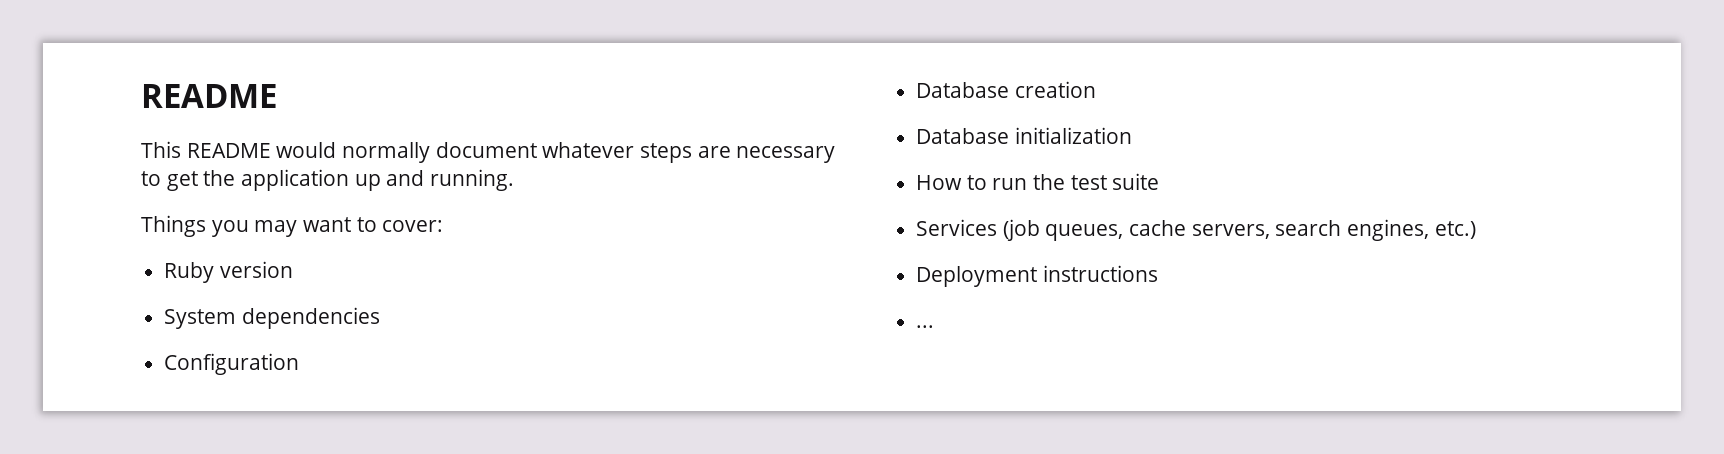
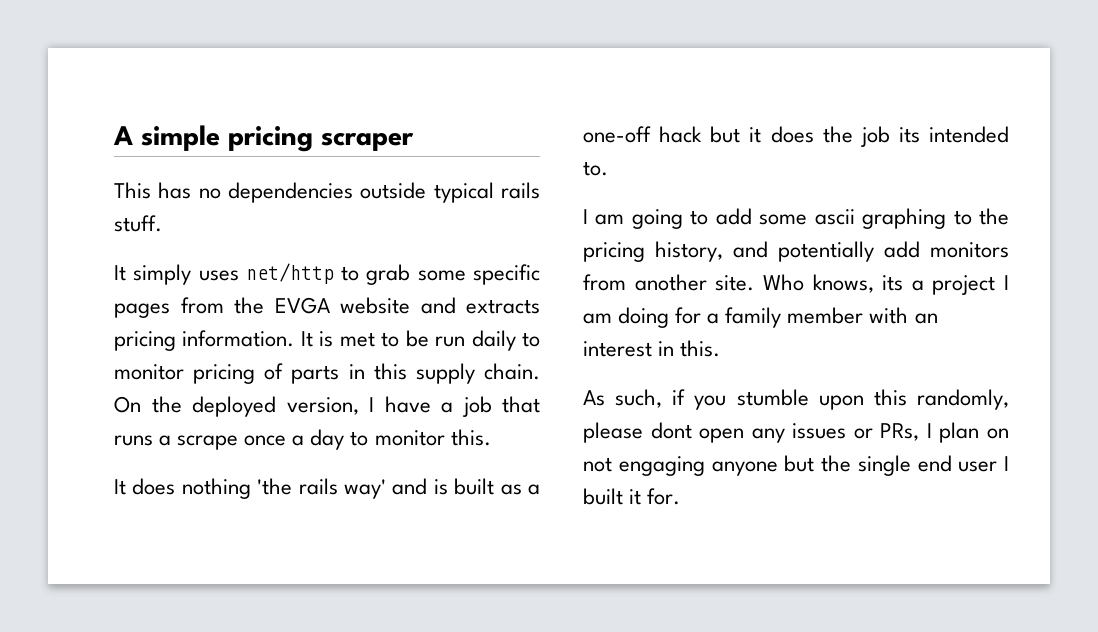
[141,84,277,108] [141,141,836,163] [141,169,515,191] [141,215,444,237] [164,261,293,283] [164,307,380,329] [164,353,300,375] [916,81,1096,98] [916,127,1132,144] [916,173,1160,190] [916,219,1476,241] [916,265,1158,287] [916,325,935,328] README // This README would normally document whatever steps are necessary to get the application up and running. // Things you may want to cover: // Ruby version // System dependencies // Configuration // Database creation // Database initialization // How to run the test suite // Services (job queues, cache servers, search engines, etc.) // Deployment instructions // ... -> [113,125,414,152] [114,182,540,203] [114,215,162,232] [114,263,540,285] [114,297,540,318] [114,330,541,351] [114,363,540,384] [114,396,540,417] [114,429,491,450] [114,478,540,499] [583,126,1009,147] [583,161,608,176] [583,208,1009,229] [583,241,1009,262] [583,274,1009,295] [583,307,938,328] [583,340,721,357] [583,389,1009,410] [583,422,1009,443] [583,455,1009,476] [583,488,681,505] A simple pricing scraper // This has no dependencies outside typical rails stuff. // It simply uses net/http to grab some specific pages from the EVGA website and extracts pricing information. It is met to be run daily to monitor pricing of parts in this supply chain. On the deployed version, I have a job that runs a scrape once a day to monitor this. // It does nothing 'the rails way' and is built as a one-off hack but it does the job its intended to. // I am going to add some ascii graphing to the pricing history, and potentially add monitors from another site. Who knows, its a project I am doing for a family member with an interest in this. // As such, if you stumble upon this randomly, please dont open any issues or PRs, I plan on not engaging anyone but the single end user I built it for.

